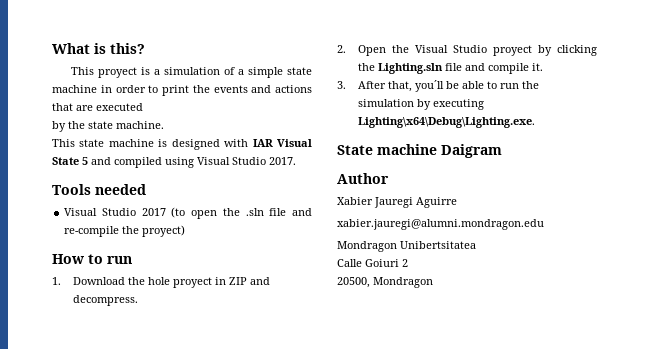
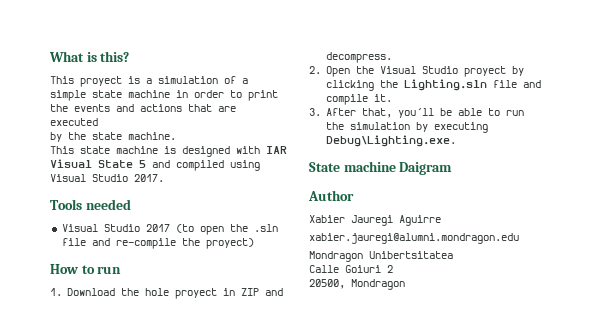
[358,117,536,128] Lighting\x64\Debug\Lighting.exe. -> [326,135,457,147] Debug\Lighting.exe.

